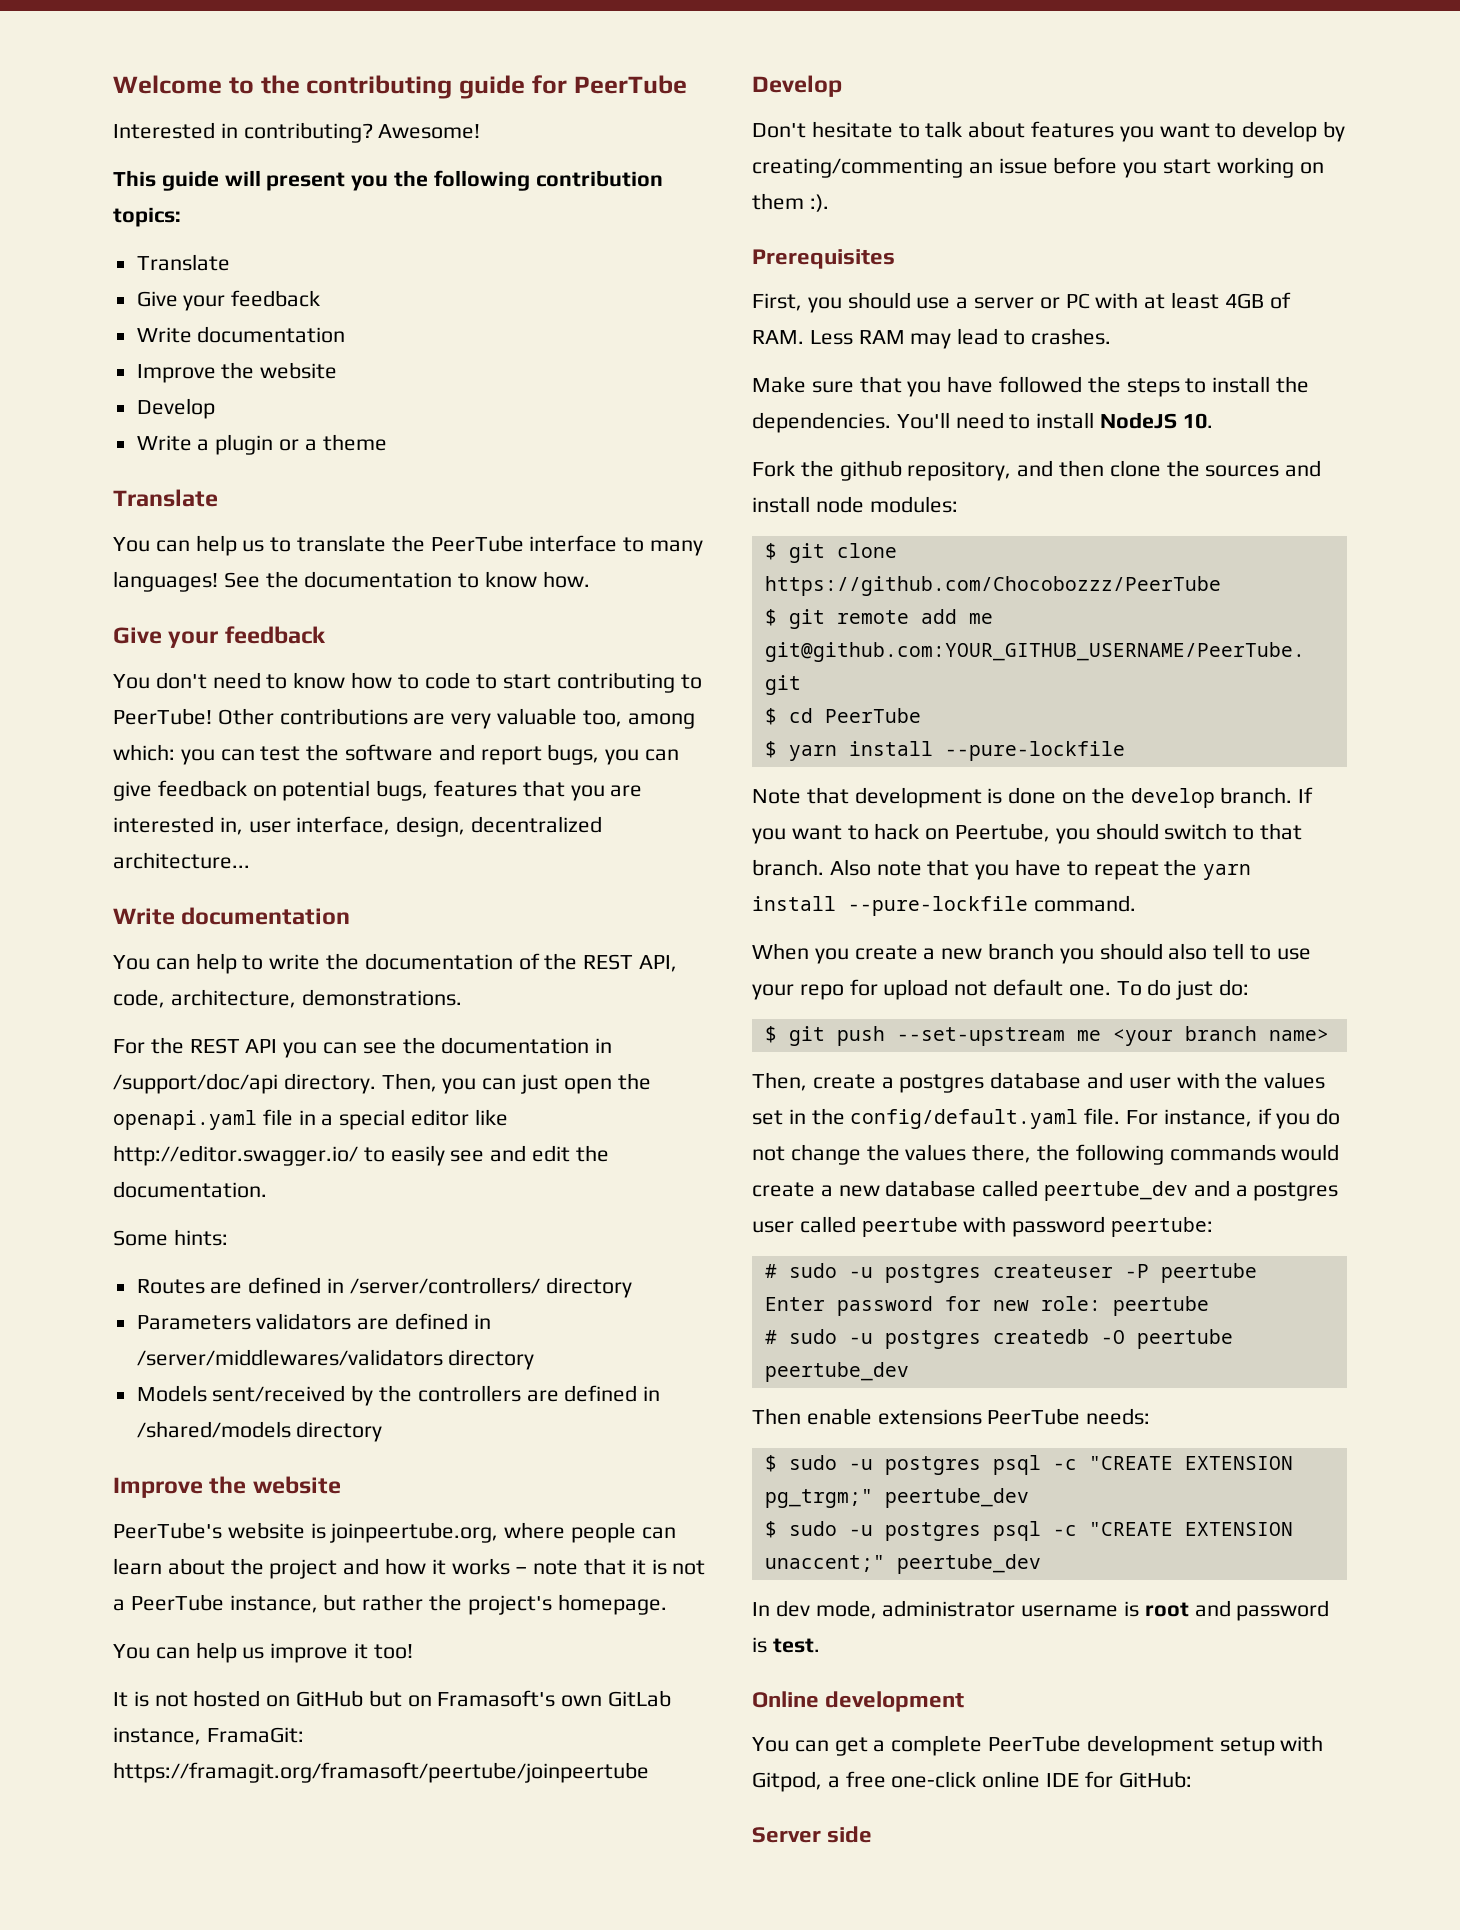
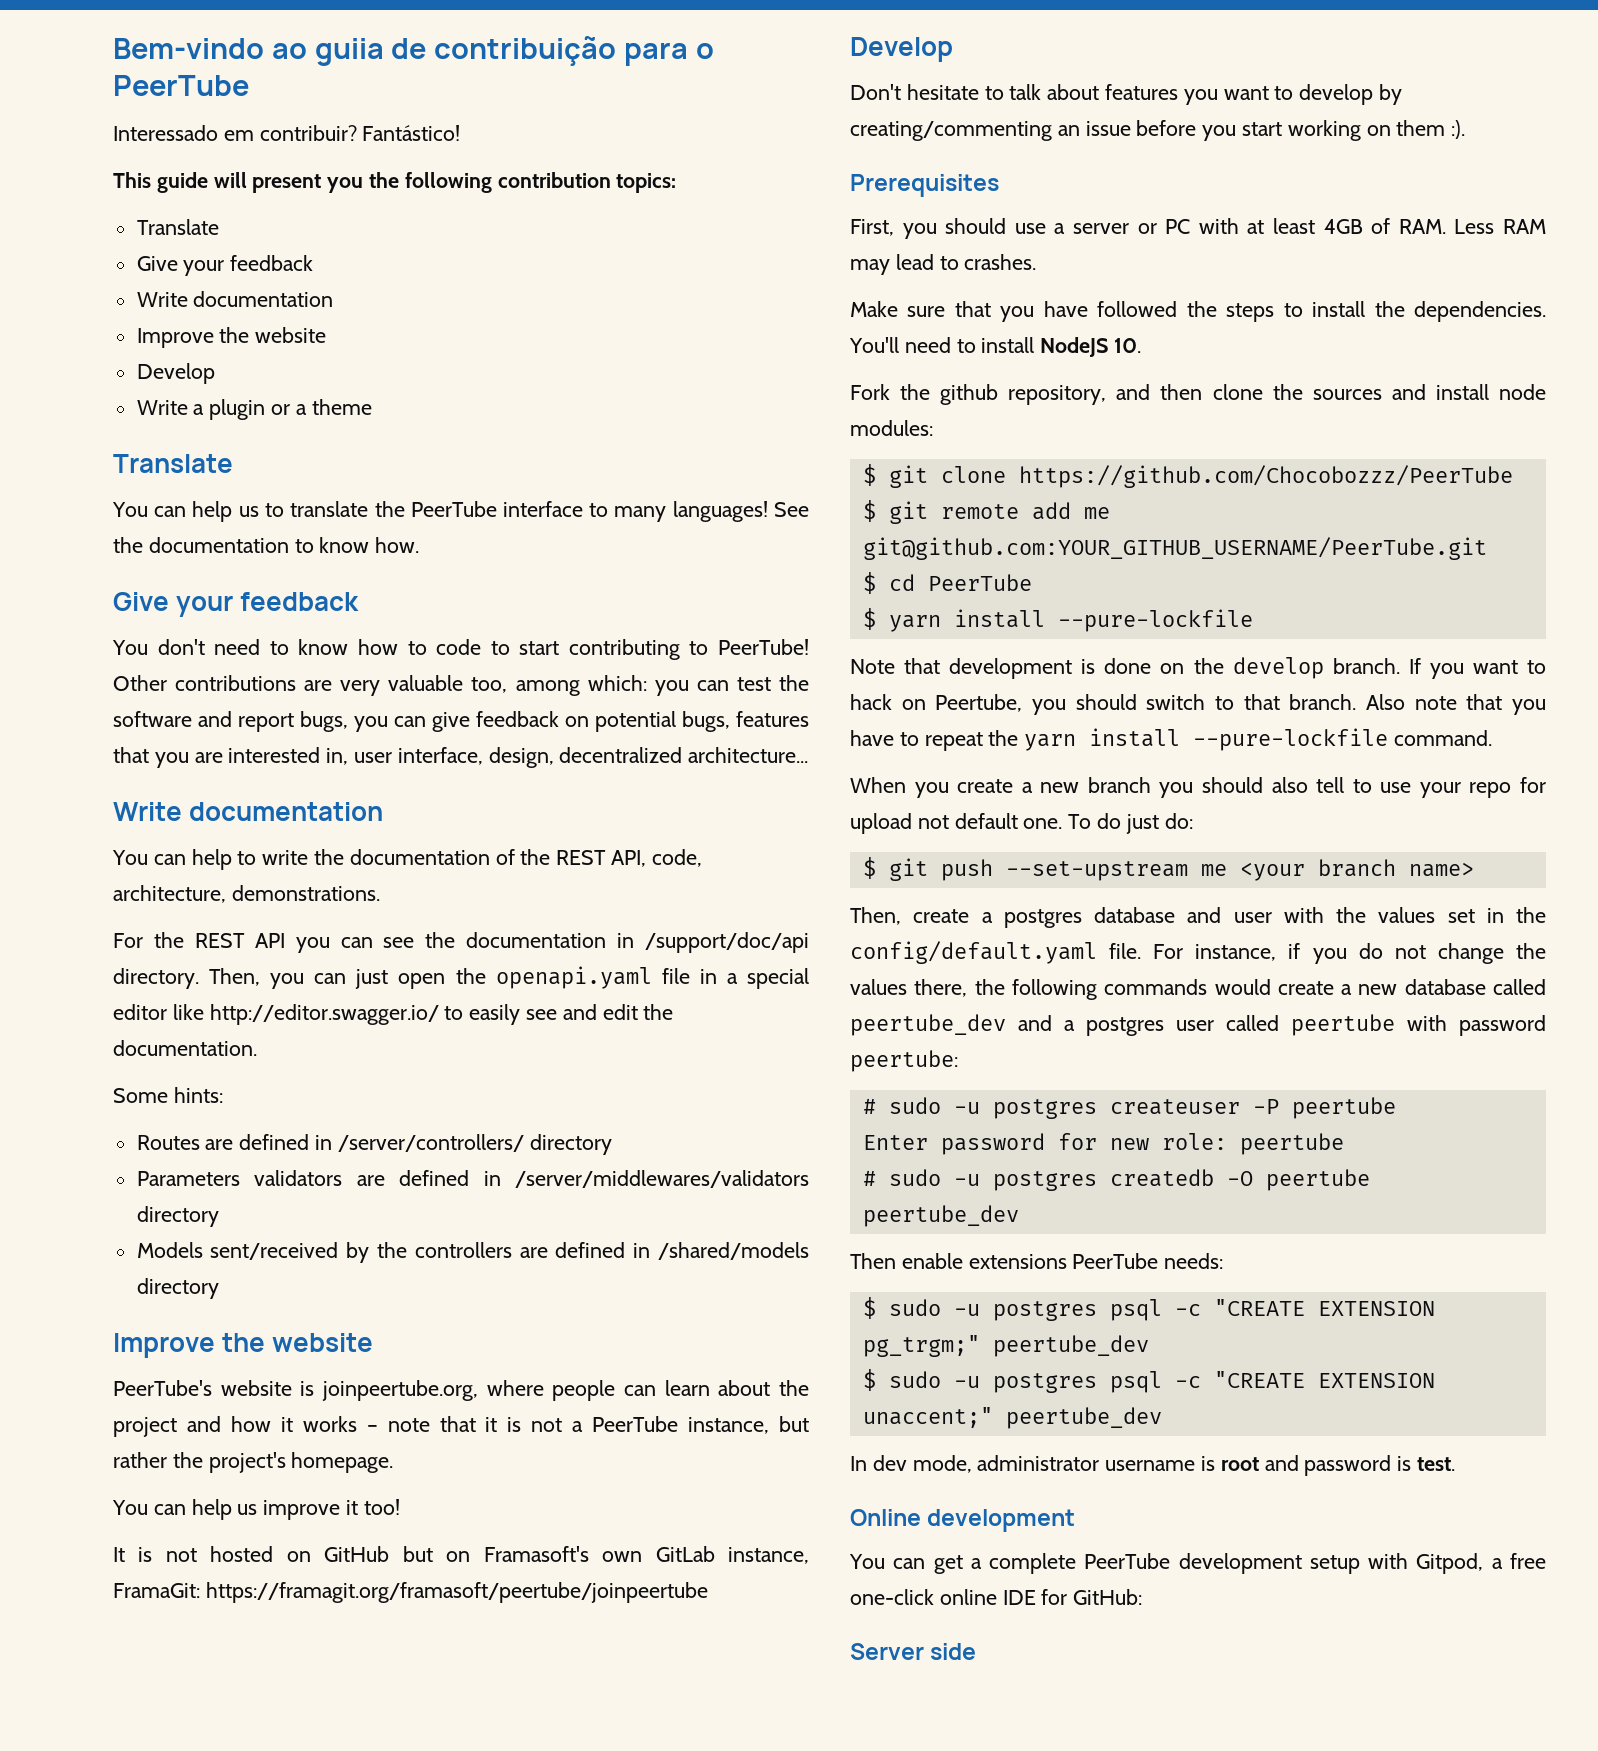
[113,75,687,99] [113,122,481,143] Welcome to the contributing guide for PeerTube // Interested in contributing? Awesome! -> [113,36,714,66] [113,75,249,96] [113,125,461,141] Bem-vindo ao guiia de contribuição para o PeerTube // Interessado em contribuir? Fantástico!

